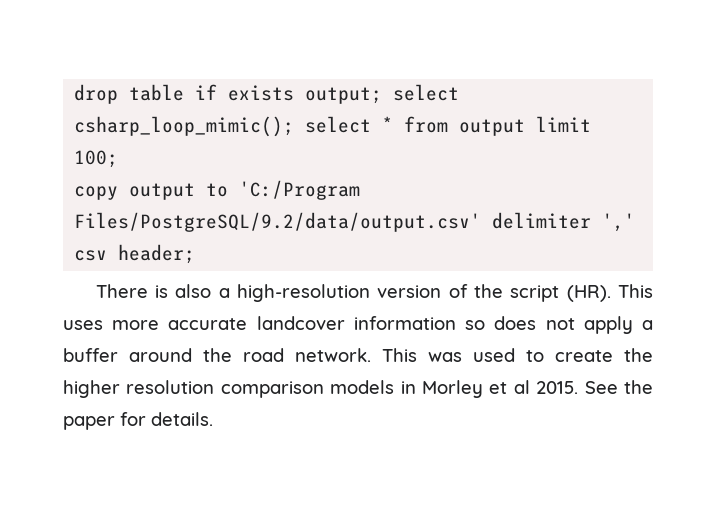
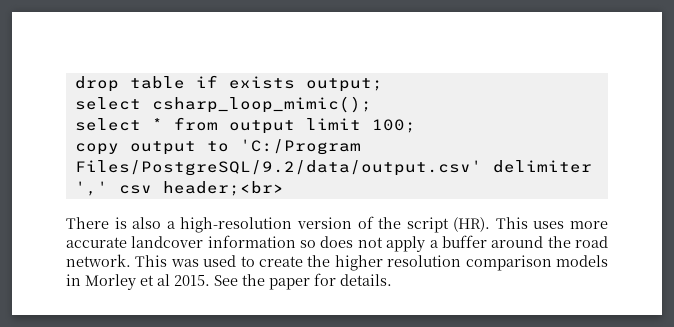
(383, 95) none -> (383, 85) //
(295, 126) none -> (372, 104) //
[118,244,196,264] header; -> [162,181,284,196] header;<br>

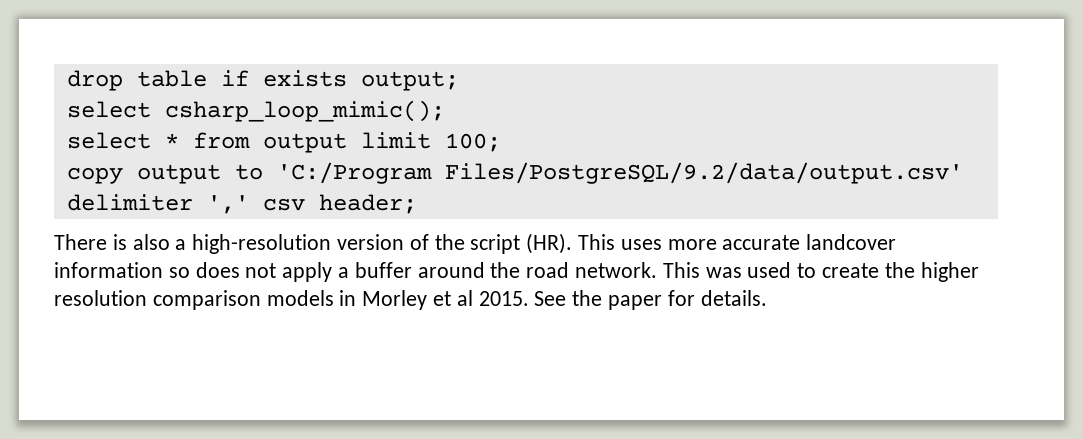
[162,181,284,196] header;<br> -> [318,194,417,214] header;

